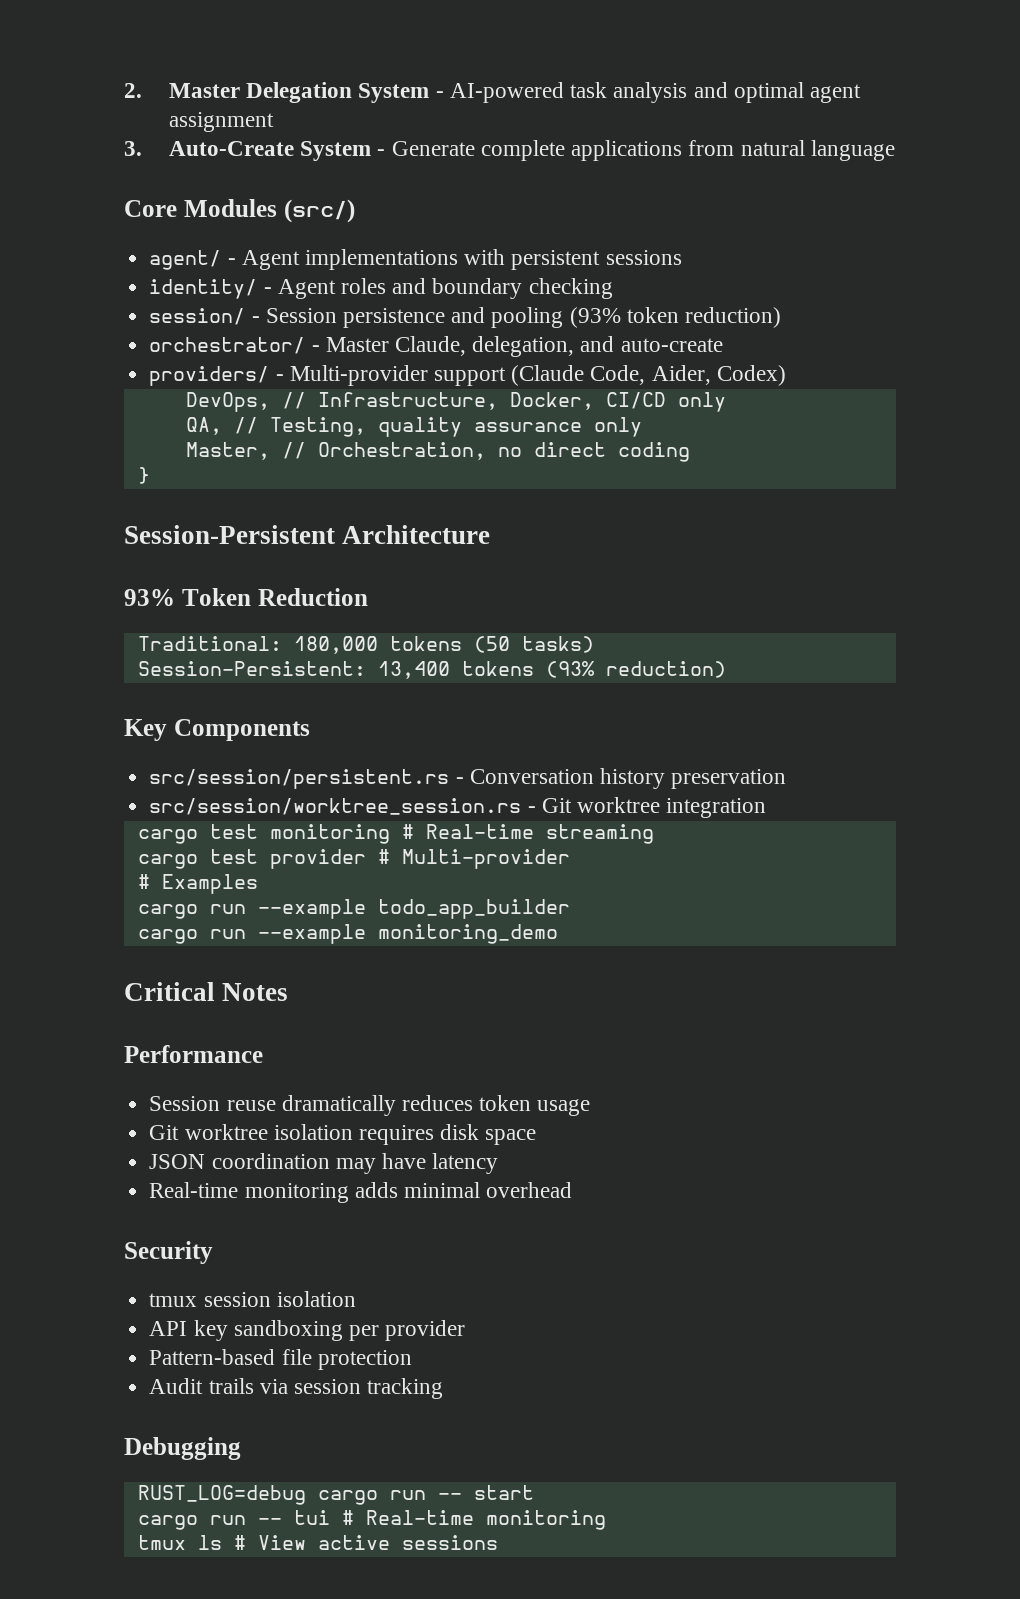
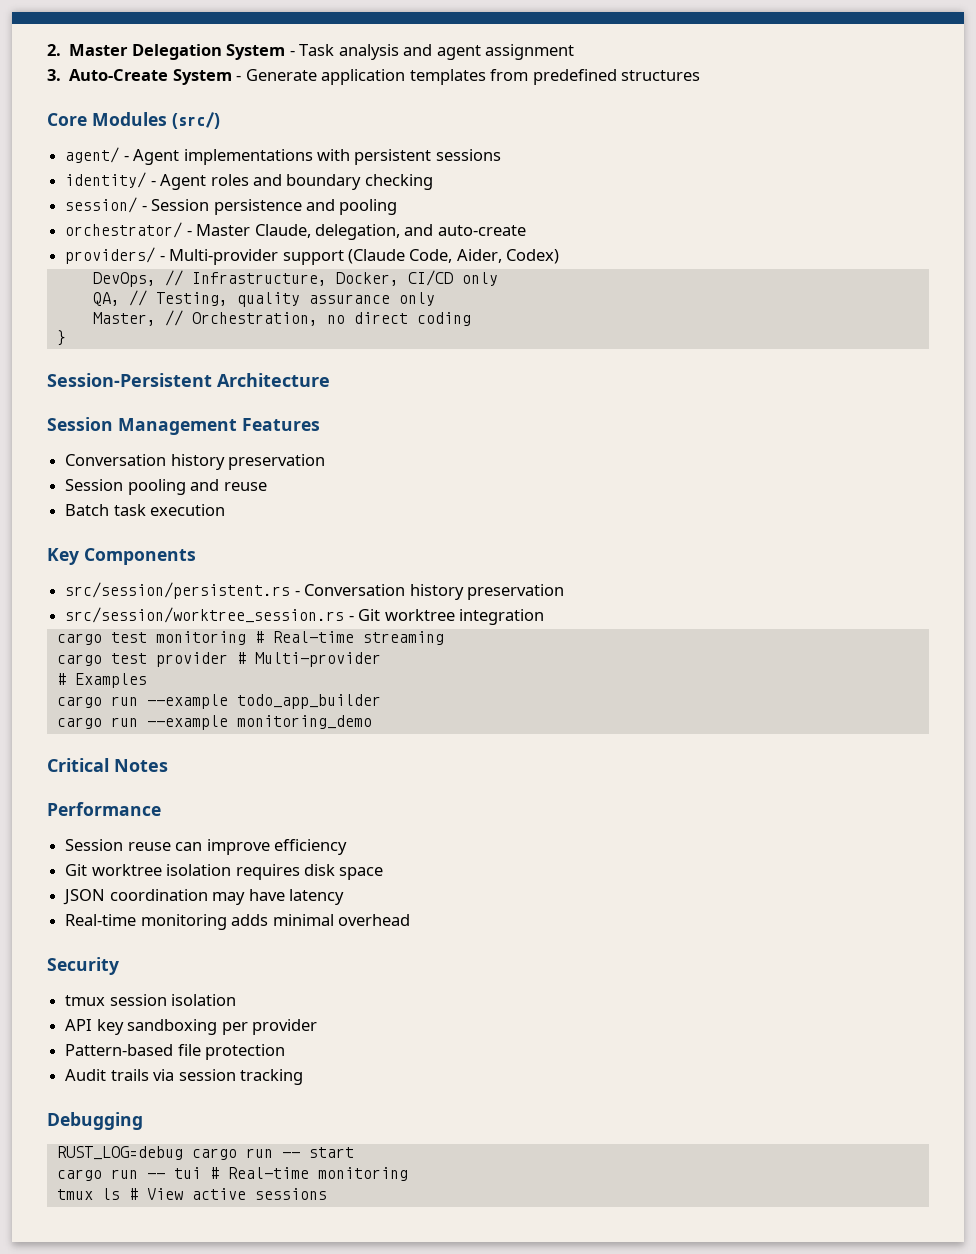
[449,82,608,103] AI-powered task -> [299,44,335,56] Task
[733,82,804,103] optimal -> (433, 50) none
[480,140,895,161] complete applications from natural language -> [321,69,701,85] application templates from predefined structures
[569,307,781,328] (93% token reduction) -> (398, 207) none
[124,588,368,606] [137,636,594,654] [137,661,726,679] 93% Token Reduction // Traditional: 180,000 tokens (50 tasks) // Session-Persistent: 13,400 tokens (93% reduction) -> [47,417,320,435] [65,454,326,470] [65,479,267,495] [65,504,226,516] Session Management Features // Conversation history preservation // Session pooling and reuse // Batch task execution
[281,1095,591,1116] dramatically reduces token usage -> [175,839,347,855] can improve efficiency

